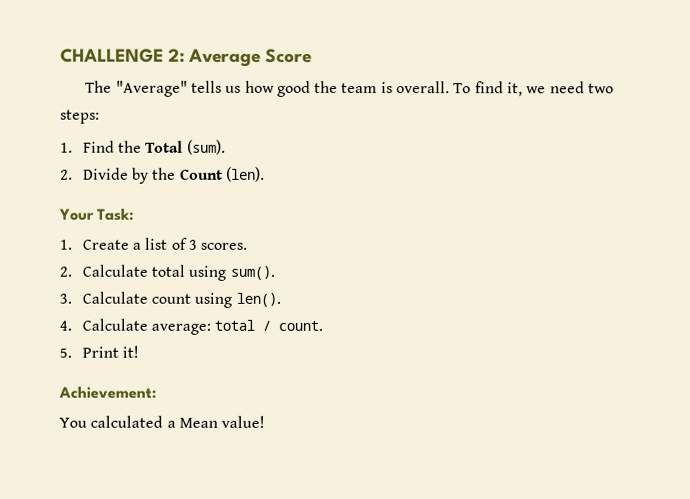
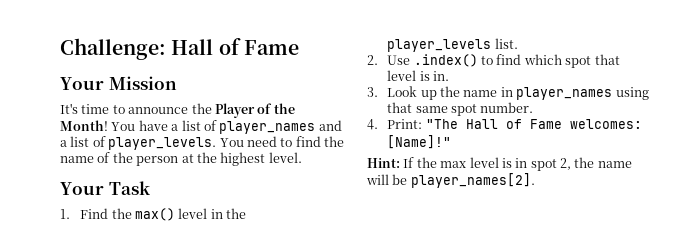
[60,48,313,67] [85,80,615,97] [60,109,100,124] [60,139,226,155] [60,166,266,184] [59,208,136,221] [59,237,249,250] [59,264,275,281] [59,291,281,308] [59,318,324,335] [59,345,140,358] [58,386,157,399] [59,415,266,428] CHALLENGE 2: Average Score // The "Average" tells us how good the team is overall. To find it, we need two steps: // 1. Find the Total (sum). // 2. Divide by the Count (len). // Your Task: // 1. Create a list of 3 scores. // 2. Calculate total using sum(). // 3. Calculate count using len(). // 4. Calculate average: total / count. // 5. Print it! // Achievement: // You calculated a Mean value! -> [60,38,299,60] [60,76,177,90] [60,103,295,118] [60,120,342,134] [60,136,344,150] [60,152,302,166] [60,181,150,195] [60,208,247,221] [387,38,518,52] [367,54,620,68] [387,70,450,81] [367,86,649,100] [387,102,534,116] [367,119,642,130] [387,135,452,149] [367,157,632,171] [366,173,535,188] Challenge: Hall of Fame // Your Mission // It's time to announce the Player of the Month! You have a list of player_names and a list of player_levels. You need to find the name of the person at the highest level. // Your Task // 1. Find the max() level in the player_levels list. // 2. Use .index() to find which spot that level is in. // 3. Look up the name in player_names using that same spot number. // 4. Print: "The Hall of Fame welcomes: [Name]!" // Hint: If the max level is in spot 2, the name will be player_names[2].

